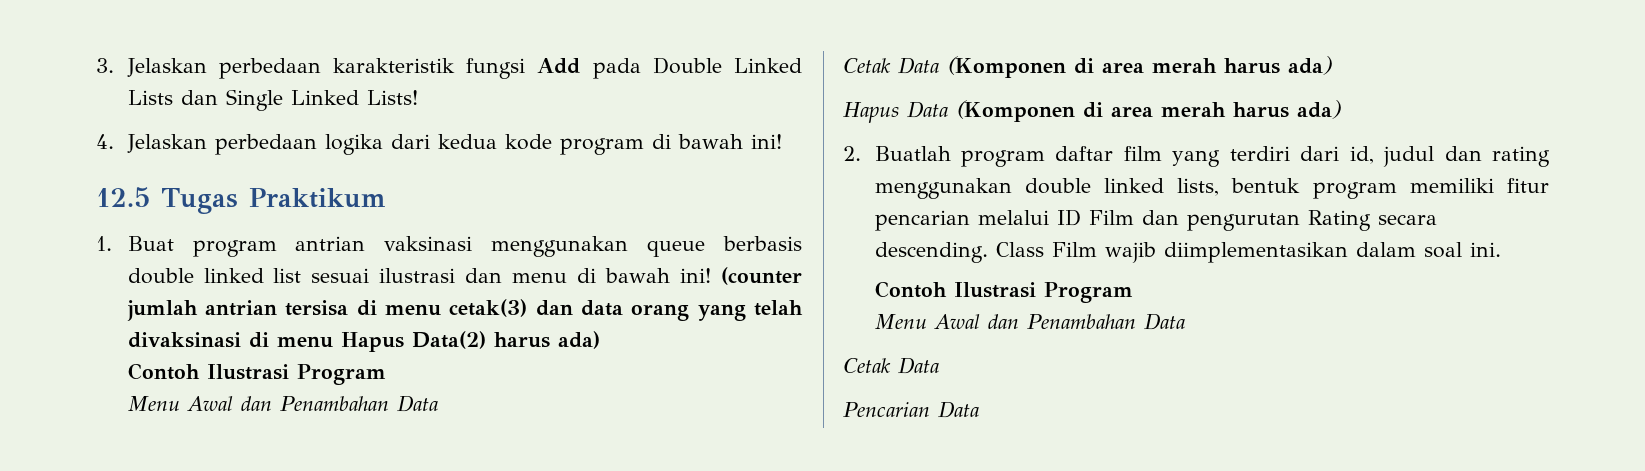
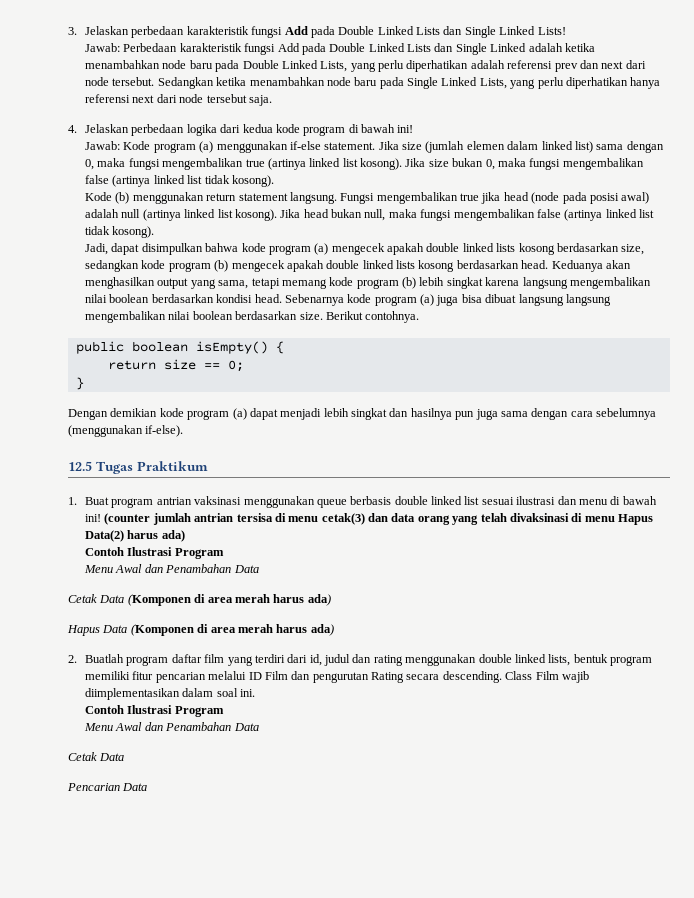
(418, 97) none -> [85,43,595,55] [85,60,646,72] [85,77,661,89] [85,94,272,106] // Jawab: Perbedaan karakteristik fungsi Add pada Double Linked Lists dan Single Linked adalah ketika menambahkan node baru pada Double Linked Lists, yang perlu diperhatikan adalah referensi prev dan next dari node tersebut. Sedangkan ketika menambahkan node baru pada Single Linked Lists, yang perlu diperhatikan hanya referensi next dari node tersebut saja.
(782, 141) none -> [85,141,664,153] [85,158,644,170] [85,175,274,187] [85,192,650,204] [85,209,655,221] [85,226,155,238] [85,243,645,255] [85,260,631,272] [85,277,651,289] [85,294,611,306] [85,311,420,323] [75,341,284,354] [107,359,244,372] [75,377,84,390] [68,408,656,420] [68,425,184,437] // Jawab: Kode program (a) menggunakan if-else statement. Jika size (jumlah elemen dalam linked list) sama dengan 0, maka fungsi mengembalikan true (artinya linked list kosong). Jika size bukan 0, maka fungsi mengembalikan false (artinya linked list tidak kosong). // Kode (b) menggunakan return statement langsung. Fungsi mengembalikan true jika head (node pada posisi awal) adalah null (artinya linked list kosong). Jika head bukan null, maka fungsi mengembalikan false (artinya linked list tidak kosong). // Jadi, dapat disimpulkan bahwa kode program (a) mengecek apakah double linked lists kosong berdasarkan size, sedangkan kode program (b) mengecek apakah double linked lists kosong berdasarkan head. Keduanya akan menghasilkan output yang sama, tetapi memang kode program (b) lebih singkat karena langsung mengembalikan nilai boolean berdasarkan kondisi head. Sebenarnya kode program (a) juga bisa dibuat langsung langsung mengembalikan nilai boolean berdasarkan size. Berikut contohnya. // public boolean isEmpty() { // return size == 0; // } // Dengan demikian kode program (a) dapat menjadi lebih singkat dan hasilnya pun juga sama dengan cara sebelumnya (menggunakan if-else).

